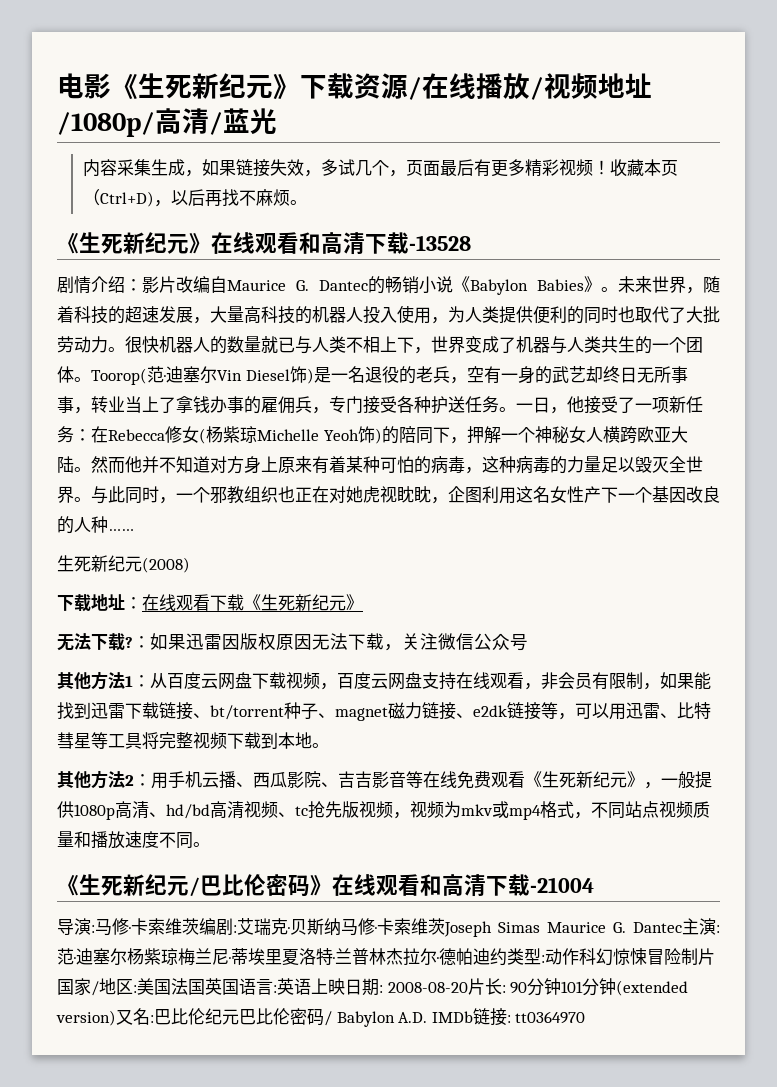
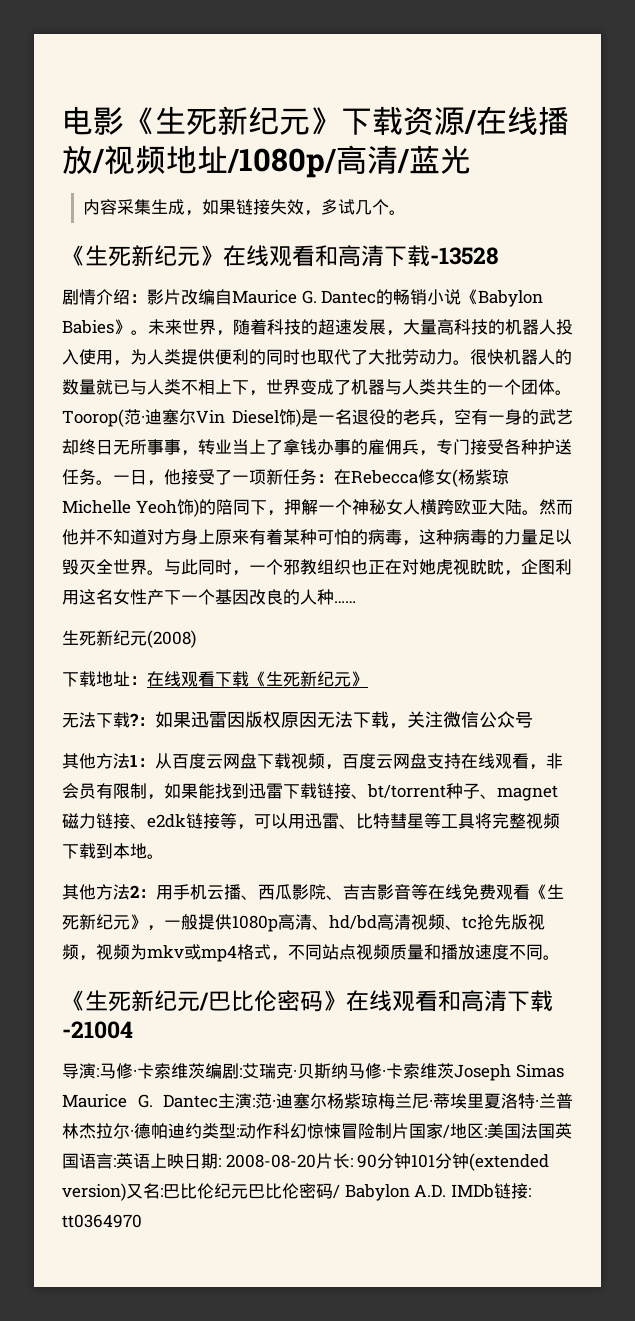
[388,159,678,177] [82,189,290,207] ，页面最后有更多精彩视频！收藏本页（Ctrl+D)，以后再找不麻烦 -> (390, 207) none

